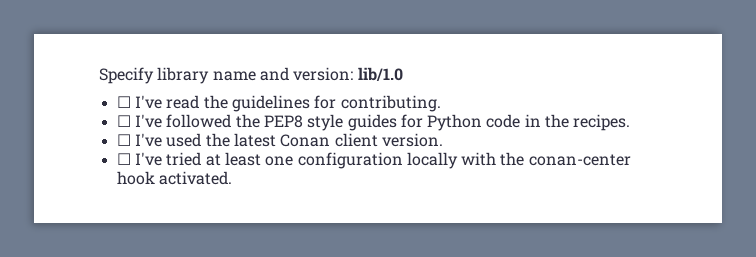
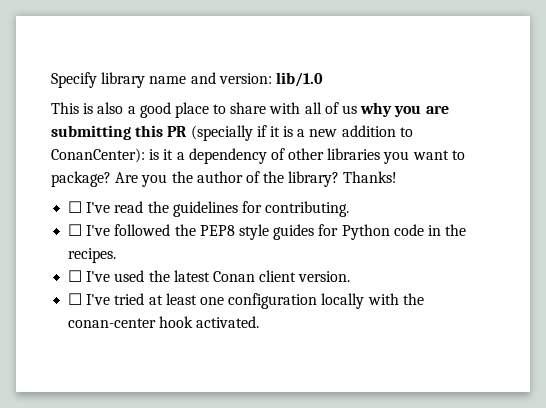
(403, 74) none -> [51,102,449,118] [51,125,413,141] [51,148,465,164] [51,171,398,187] // This is also a good place to share with all of us why you are submitting this PR (specially if it is a new addition to ConanCenter): is it a dependency of other libraries you want to package? Are you the author of the library? Thanks!

